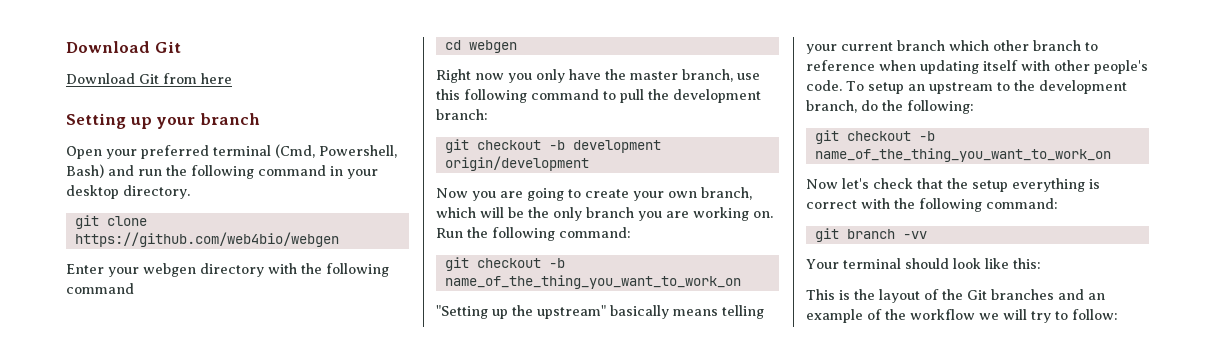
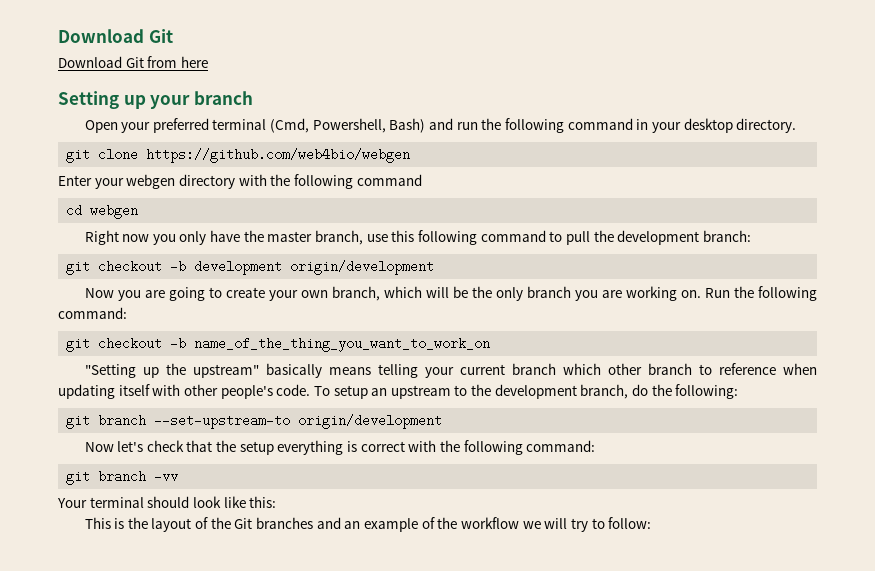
[846,131,935,141] [814,148,1111,162] checkout -b name_of_the_thing_you_want_to_work_on -> [98,414,443,429] branch --set-upstream-to origin/development

